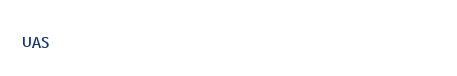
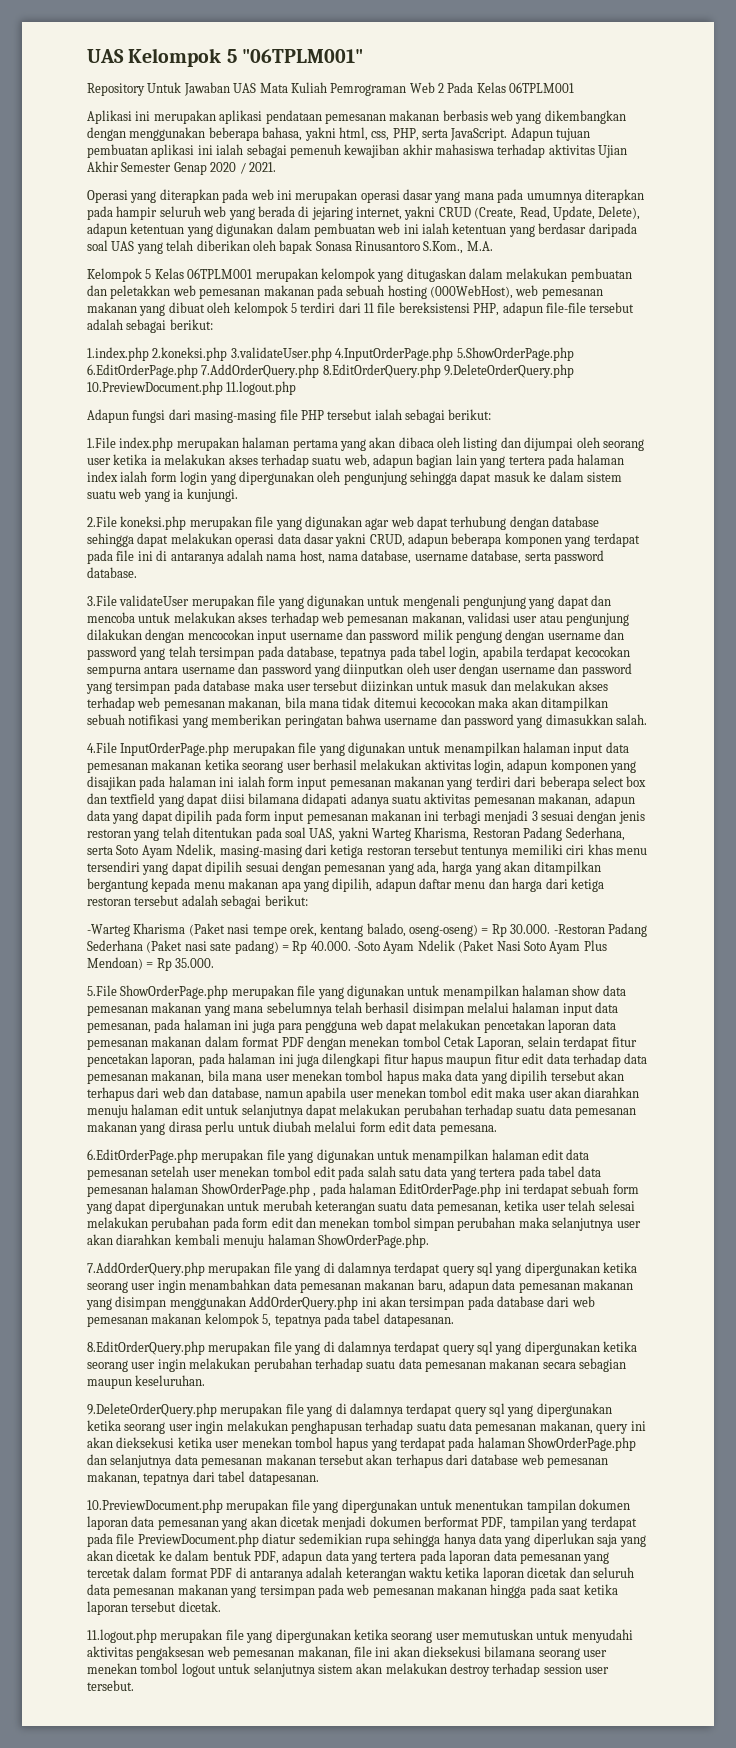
[22,37,49,48] UAS -> [87,48,363,67] [87,82,575,96] [87,110,626,124] [87,127,591,141] [87,144,628,158] [87,161,276,175] [87,189,644,203] [87,206,641,220] [87,223,637,237] [87,240,493,254] [87,268,632,282] [87,285,603,299] [87,302,635,316] [87,319,213,333] [87,347,574,361] [87,364,575,378] [87,381,297,395] [87,409,492,423] [87,437,644,451] [87,454,625,468] [87,471,622,485] [87,488,238,502] [87,516,600,530] [87,533,640,547] [87,550,604,564] [87,567,137,578] [87,595,612,609] [87,612,630,626] [87,629,625,643] [87,646,630,660] [87,663,632,677] [86,680,608,694] [87,697,609,711] [87,714,648,728] [87,742,629,756] [87,759,637,773] [87,776,647,790] [87,793,635,807] [87,810,645,824] [87,827,625,841] [87,844,647,858] [87,861,601,875] [87,878,604,892] [87,895,308,909] [87,923,647,937] [87,940,607,954] [87,957,215,971] [87,985,626,999] [87,1002,619,1016] [87,1019,616,1033] [87,1036,637,1050] [87,1053,648,1067] [87,1070,624,1084] [87,1087,640,1101] [87,1104,637,1118] [87,1121,497,1135] [87,1149,590,1163] [87,1166,602,1180] [87,1183,639,1197] [86,1200,635,1214] [87,1217,641,1231] [87,1234,429,1248] [87,1262,638,1276] [87,1279,634,1293] [86,1296,595,1310] [87,1313,454,1327] [87,1341,638,1355] [87,1358,627,1372] [87,1375,206,1389] [87,1403,612,1417] [87,1420,646,1434] [87,1437,637,1451] [87,1454,609,1468] [87,1471,319,1485] [87,1499,630,1513] [87,1516,637,1530] [87,1533,646,1547] [87,1550,610,1564] [87,1567,634,1581] [87,1584,618,1598] [87,1601,221,1615] [87,1629,633,1643] [87,1646,608,1660] [87,1663,610,1677] [87,1680,134,1691] UAS Kelompok 5 "06TPLM001" // Repository Untuk Jawaban UAS Mata Kuliah Pemrograman Web 2 Pada Kelas 06TPLM001 // Aplikasi ini merupakan aplikasi pendataan pemesanan makanan berbasis web yang dikembangkan dengan menggunakan beberapa bahasa, yakni html, css, PHP, serta JavaScript. Adapun tujuan pembuatan aplikasi ini ialah sebagai pemenuh kewajiban akhir mahasiswa terhadap aktivitas Ujian Akhir Semester Genap 2020 / 2021. // Operasi yang diterapkan pada web ini merupakan operasi dasar yang mana pada umumnya diterapkan pada hampir seluruh web yang berada di jejaring internet, yakni CRUD (Create, Read, Update, Delete), adapun ketentuan yang digunakan dalam pembuatan web ini ialah ketentuan yang berdasar daripada soal UAS yang telah diberikan oleh bapak Sonasa Rinusantoro S.Kom., M.A. // Kelompok 5 Kelas 06TPLM001 merupakan kelompok yang ditugaskan dalam melakukan pembuatan dan peletakkan web pemesanan makanan pada sebuah hosting (000WebHost), web pemesanan makanan yang dibuat oleh kelompok 5 terdiri dari 11 file bereksistensi PHP, adapun file-file tersebut adalah sebagai berikut: // 1.index.php 2.koneksi.php 3.validateUser.php 4.InputOrderPage.php 5.ShowOrderPage.php 6.EditOrderPage.php 7.AddOrderQuery.php 8.EditOrderQuery.php 9.DeleteOrderQuery.php 10.PreviewDocument.php 11.logout.php // Adapun fungsi dari masing-masing file PHP tersebut ialah sebagai berikut: // 1.File index.php merupakan halaman pertama yang akan dibaca oleh listing dan dijumpai oleh seorang user ketika ia melakukan akses terhadap suatu web, adapun bagian lain yang tertera pada halaman index ialah form login yang dipergunakan oleh pengunjung sehingga dapat masuk ke dalam sistem suatu web yang ia kunjungi. // 2.File koneksi.php merupakan file yang digunakan agar web dapat terhubung dengan database sehingga dapat melakukan operasi data dasar yakni CRUD, adapun beberapa komponen yang terdapat pada file ini di antaranya adalah nama host, nama database, username database, serta password database. // 3.File validateUser merupakan file yang digunakan untuk mengenali pengunjung yang dapat dan mencoba untuk melakukan akses terhadap web pemesanan makanan, validasi user atau pengunjung dilakukan dengan mencocokan input username dan password milik pengung dengan username dan password yang telah tersimpan pada database, tepatnya pada tabel login, apabila terdapat kecocokan sempurna antara username dan password yang diinputkan oleh user dengan username dan password yang tersimpan pada database maka user tersebut diizinkan untuk masuk dan melakukan akses terhadap web pemesanan makanan, bila mana tidak ditemui kecocokan maka akan ditampilkan sebuah notifikasi yang memberikan peringatan bahwa username dan password yang dimasukkan salah. // 4.File InputOrderPage.php merupakan file yang digunakan untuk menampilkan halaman input data pemesanan makanan ketika seorang user berhasil melakukan aktivitas login, adapun komponen yang disajikan pada halaman ini ialah form input pemesanan makanan yang terdiri dari beberapa select box dan textfield yang dapat diisi bilamana didapati adanya suatu aktivitas pemesanan makanan, adapun data yang dapat dipilih pada form input pemesanan makanan ini terbagi menjadi 3 sesuai dengan jenis restoran yang telah ditentukan pada soal UAS, yakni Warteg Kharisma, Restoran Padang Sederhana, serta Soto Ayam Ndelik, masing-masing dari ketiga restoran tersebut tentunya memiliki ciri khas menu tersendiri yang dapat dipilih sesuai dengan pemesanan yang ada, harga yang akan ditampilkan bergantung kepada menu makanan apa yang dipilih, adapun daftar menu dan harga dari ketiga restoran tersebut adalah sebagai berikut: // -Warteg Kharisma (Paket nasi tempe orek, kentang balado, oseng-oseng) = Rp 30.000. -Restoran Padang Sederhana (Paket nasi sate padang) = Rp 40.000. -Soto Ayam Ndelik (Paket Nasi Soto Ayam Plus Mendoan) = Rp 35.000. // 5.File ShowOrderPage.php merupakan file yang digunakan untuk menampilkan halaman show data pemesanan makanan yang mana sebelumnya telah berhasil disimpan melalui halaman input data pemesanan, pada halaman ini juga para pengguna web dapat melakukan pencetakan laporan data pemesanan makanan dalam format PDF dengan menekan tombol Cetak Laporan, selain terdapat fitur pencetakan laporan, pada halaman ini juga dilengkapi fitur hapus maupun fitur edit data terhadap data pemesanan makanan, bila mana user menekan tombol hapus maka data yang dipilih tersebut akan terhapus dari web dan database, namun apabila user menekan tombol edit maka user akan diarahkan menuju halaman edit untuk selanjutnya dapat melakukan perubahan terhadap suatu data pemesanan makanan yang dirasa perlu untuk diubah melalui form edit data pemesana. // 6.EditOrderPage.php merupakan file yang digunakan untuk menampilkan halaman edit data pemesanan setelah user menekan tombol edit pada salah satu data yang tertera pada tabel data pemesanan halaman ShowOrderPage.php , pada halaman EditOrderPage.php ini terdapat sebuah form yang dapat dipergunakan untuk merubah keterangan suatu data pemesanan, ketika user telah selesai melakukan perubahan pada form edit dan menekan tombol simpan perubahan maka selanjutnya user akan diarahkan kembali menuju halaman ShowOrderPage.php. // 7.AddOrderQuery.php merupakan file yang di dalamnya terdapat query sql yang dipergunakan ketika seorang user ingin menambahkan data pemesanan makanan baru, adapun data pemesanan makanan yang disimpan menggunakan AddOrderQuery.php ini akan tersimpan pada database dari web pemesanan makanan kelompok 5, tepatnya pada tabel datapesanan. // 8.EditOrderQuery.php merupakan file yang di dalamnya terdapat query sql yang dipergunakan ketika seorang user ingin melakukan perubahan terhadap suatu data pemesanan makanan secara sebagian maupun keseluruhan. // 9.DeleteOrderQuery.php merupakan file yang di dalamnya terdapat query sql yang dipergunakan ketika seorang user ingin melakukan penghapusan terhadap suatu data pemesanan makanan, query ini akan dieksekusi ketika user menekan tombol hapus yang terdapat pada halaman ShowOrderPage.php dan selanjutnya data pemesanan makanan tersebut akan terhapus dari database web pemesanan makanan, tepatnya dari tabel datapesanan. // 10.PreviewDocument.php merupakan file yang dipergunakan untuk menentukan tampilan dokumen laporan data pemesanan yang akan dicetak menjadi dokumen berformat PDF, tampilan yang terdapat pada file PreviewDocument.php diatur sedemikian rupa sehingga hanya data yang diperlukan saja yang akan dicetak ke dalam bentuk PDF, adapun data yang tertera pada laporan data pemesanan yang tercetak dalam format PDF di antaranya adalah keterangan waktu ketika laporan dicetak dan seluruh data pemesanan makanan yang tersimpan pada web pemesanan makanan hingga pada saat ketika laporan tersebut dicetak. // 11.logout.php merupakan file yang dipergunakan ketika seorang user memutuskan untuk menyudahi aktivitas pengaksesan web pemesanan makanan, file ini akan dieksekusi bilamana seorang user menekan tombol logout untuk selanjutnya sistem akan melakukan destroy terhadap session user tersebut.

